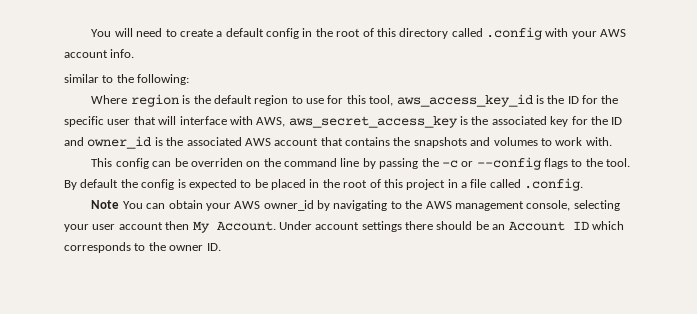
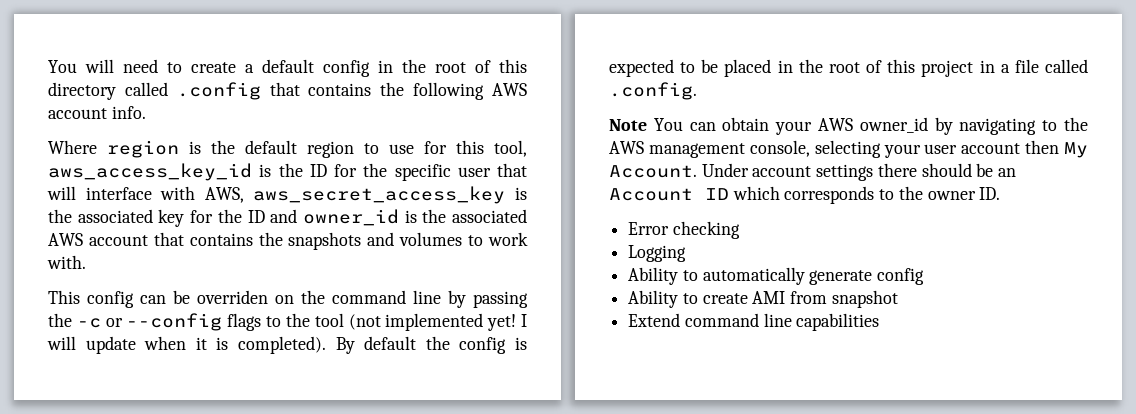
[545,28,597,39] with your -> [269,82,485,100] that contains the following
[64,74,190,85] // similar to the following: -> (146, 112) none
[606,158,631,167] tool. -> [314,313,527,331] [47,336,326,354] tool (not implemented yet! I will update when it is completed).
(221, 247) none -> [628,221,740,239] [628,245,687,262] [628,267,925,285] [628,290,898,308] [628,313,880,331] // Error checking // Logging // Ability to automatically generate config // Ability to create AMI from snapshot // Extend command line capabilities

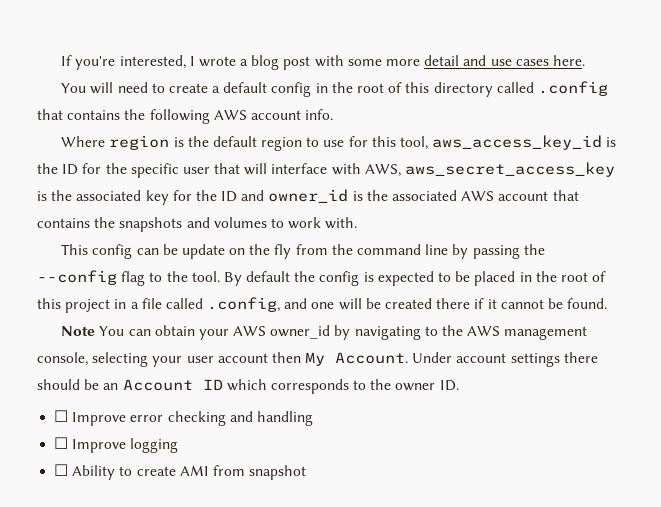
(48, 66) none -> [61,55,585,70] If you're interested, I wrote a blog post with some more detail and use cases here. //
[197,290,268,304] overriden -> [181,244,225,259] update
(325, 297) none -> [274,244,353,259] fly from the
[76,313,527,331] [47,336,326,354] -c or --config flags to the tool (not implemented yet! I will update when it is completed). -> [37,270,220,286] --config flag to the tool.
[609,82,697,100] .config. -> [207,297,608,312] .config, and one will be created there if it cannot be found.
[628,221,740,239] [628,245,687,262] [628,267,925,285] Error checking // Logging // Ability to automatically generate config // -> [54,410,313,426] [54,437,179,453] [54,464,69,476] ☐ Improve error checking and handling // ☐ Improve logging // ☐
[628,313,880,331] // Extend command line capabilities -> (307, 472) none

